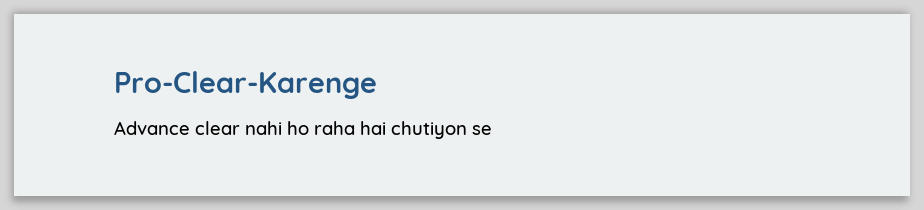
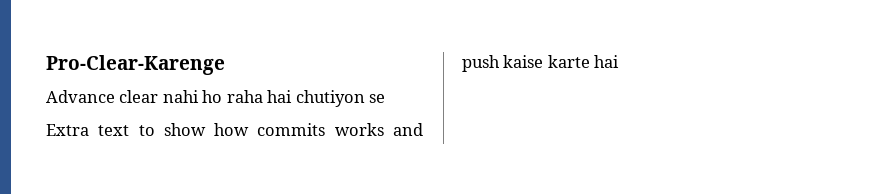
(492, 130) none -> [46,123,423,136] [462,55,620,72] // Extra text to show how commits works and push kaise karte hai

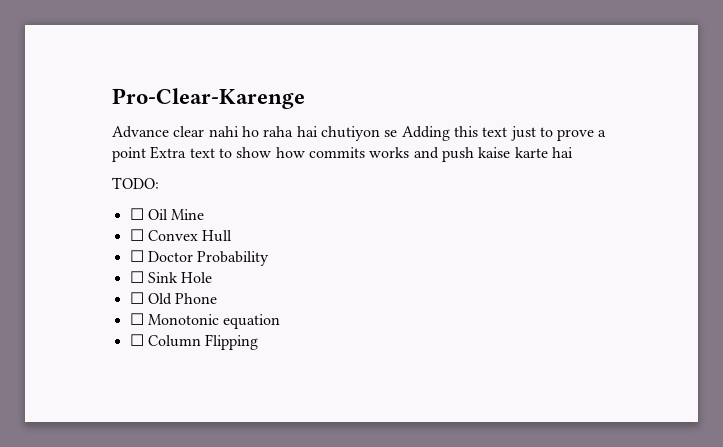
(386, 98) // -> [401,126,607,141] [112,147,146,162] Adding this text just to prove a point
(620, 61) none -> [112,177,159,189] [129,208,205,220] [129,229,233,242] [129,250,270,266] [129,271,213,283] [129,292,218,305] [129,313,281,329] [129,334,259,350] // TODO: // ☐ Oil Mine // ☐ Convex Hull // ☐ Doctor Probability // ☐ Sink Hole // ☐ Old Phone // ☐ Monotonic equation // ☐ Column Flipping

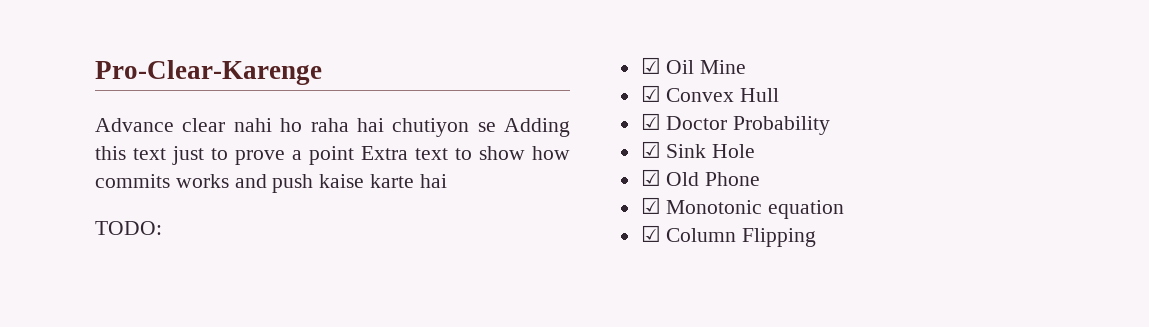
[129,208,144,220] ☐ -> [640,57,661,74] ☑
[129,229,144,241] ☐ -> [640,85,661,102] ☑
[129,250,144,262] ☐ -> [640,113,661,130] ☑
[129,271,144,283] ☐ -> [640,141,661,158] ☑
[129,292,144,304] ☐ -> [640,169,661,186] ☑
[129,313,144,325] ☐ -> [640,197,661,214] ☑
[129,334,144,346] ☐ -> [640,225,661,242] ☑

